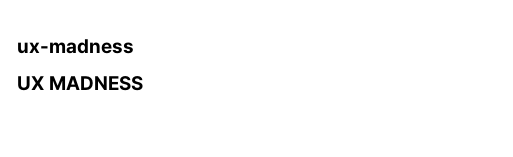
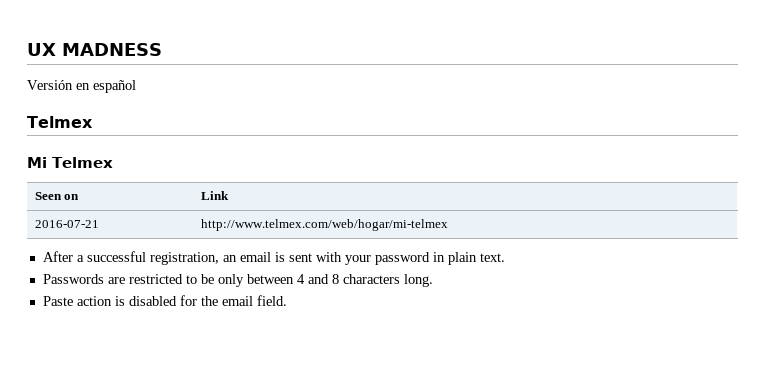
[17,39,134,54] ux-madness // -> (27, 49) none
(144, 83) none -> [27,80,136,93] [27,116,93,128] [27,157,113,168] [34,192,80,200] [200,191,229,200] [34,220,99,228] [200,219,448,231] [42,251,505,265] [42,274,433,287] [42,295,287,306] // Versión en español // Telmex // Mi Telmex // Seen on | Link // 2016-07-21 | http://www.telmex.com/web/hogar/mi-telmex // After a successful registration, an email is sent with your password in plain text. // Passwords are restricted to be only between 4 and 8 characters long. // Paste action is disabled for the email field.

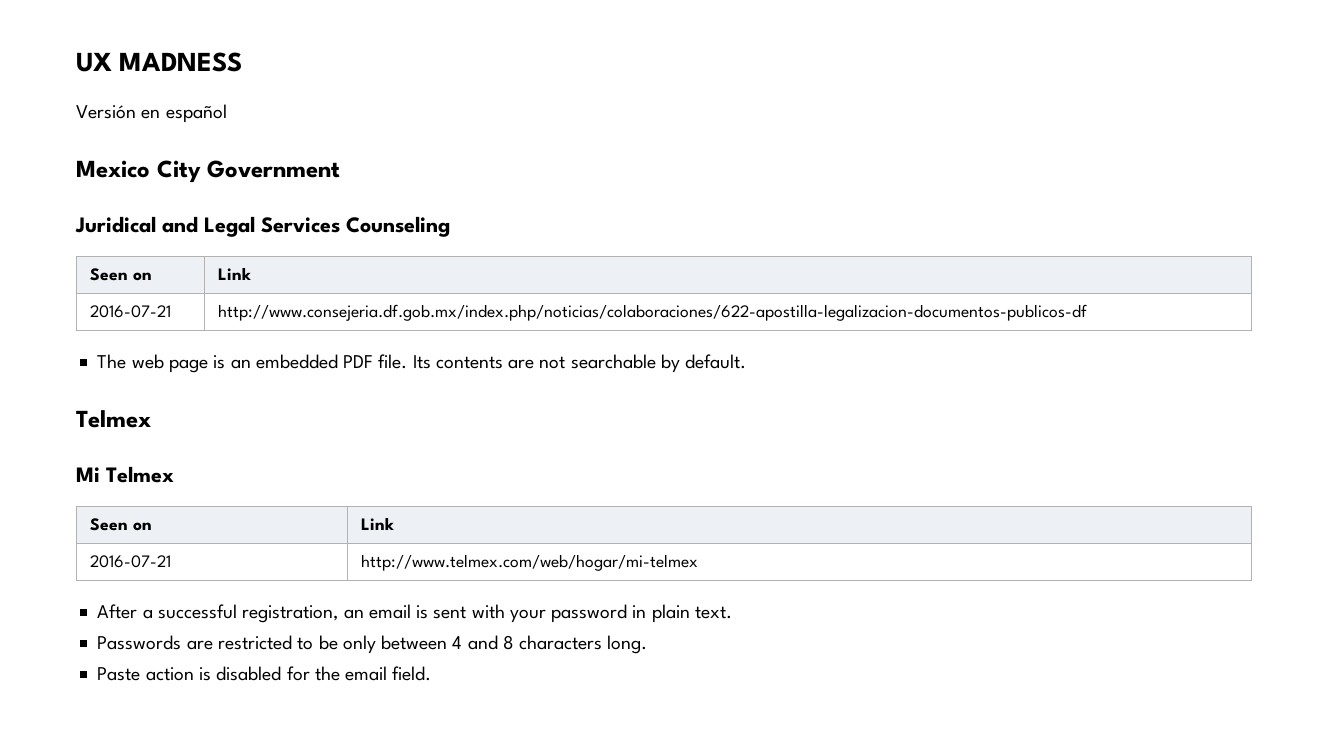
(136, 86) none -> [76,160,341,183] [75,216,450,237] [89,268,152,281] [217,267,251,280] [89,305,171,318] [217,304,1087,321] [97,354,747,373] // Mexico City Government // Juridical and Legal Services Counseling // Seen on | Link // 2016-07-21 | http://www.consejeria.df.gob.mx/index.php/noticias/colaboraciones/622-apostilla-legalizacion-documentos-publicos-df // The web page is an embedded PDF file. Its contents are not searchable by default.

